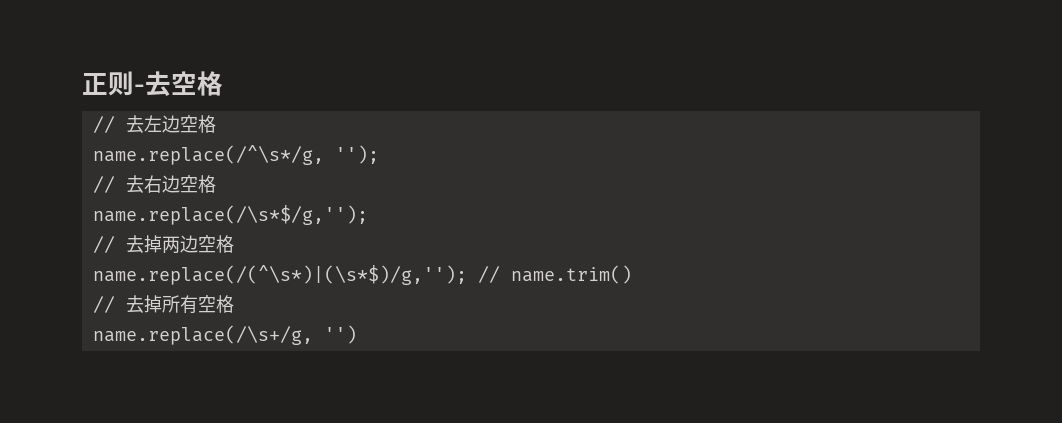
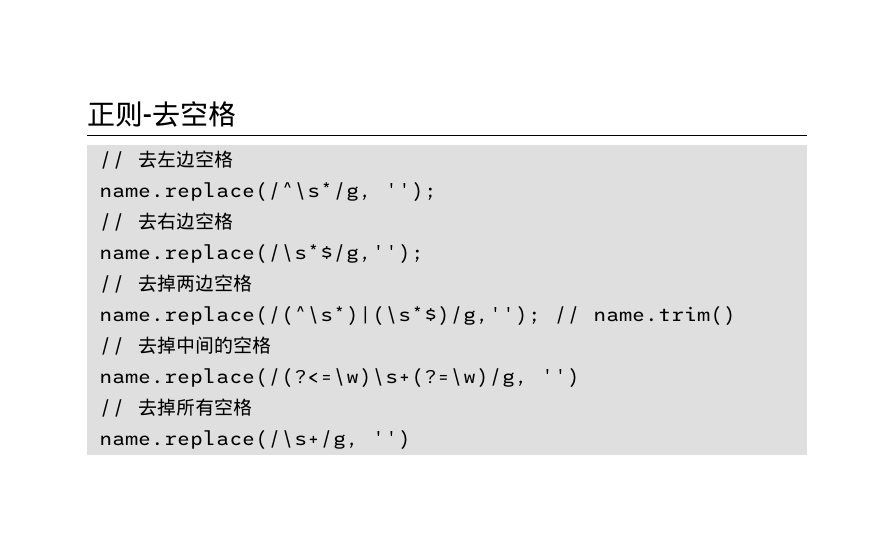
(632, 274) none -> [99,336,271,355] [99,368,580,388] // // 去掉中间的空格 // name.replace(/(?<=\w)\s+(?=\w)/g, '')

